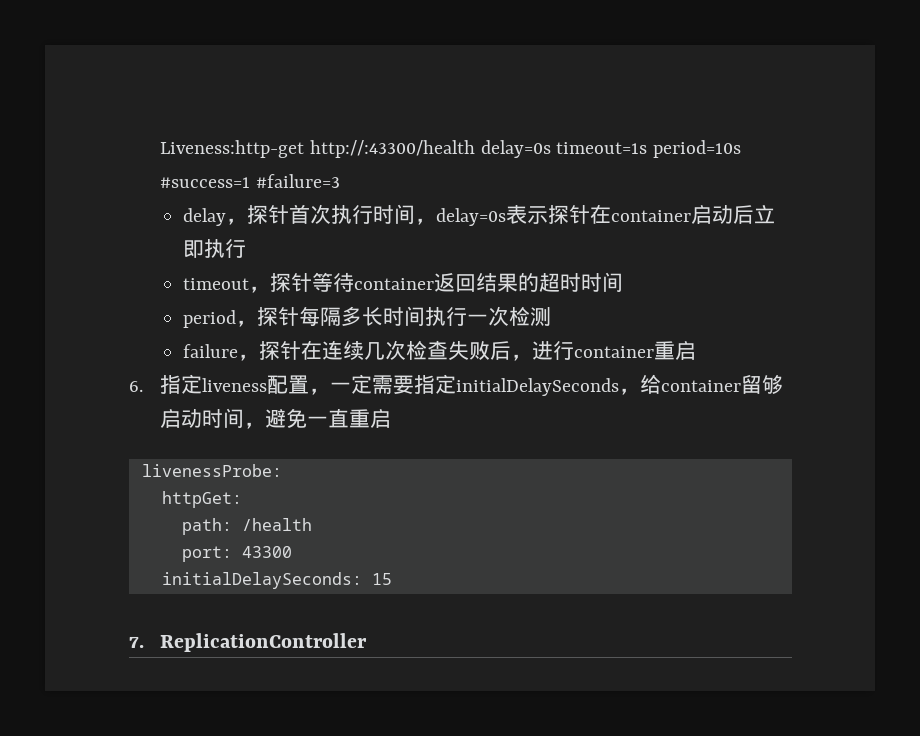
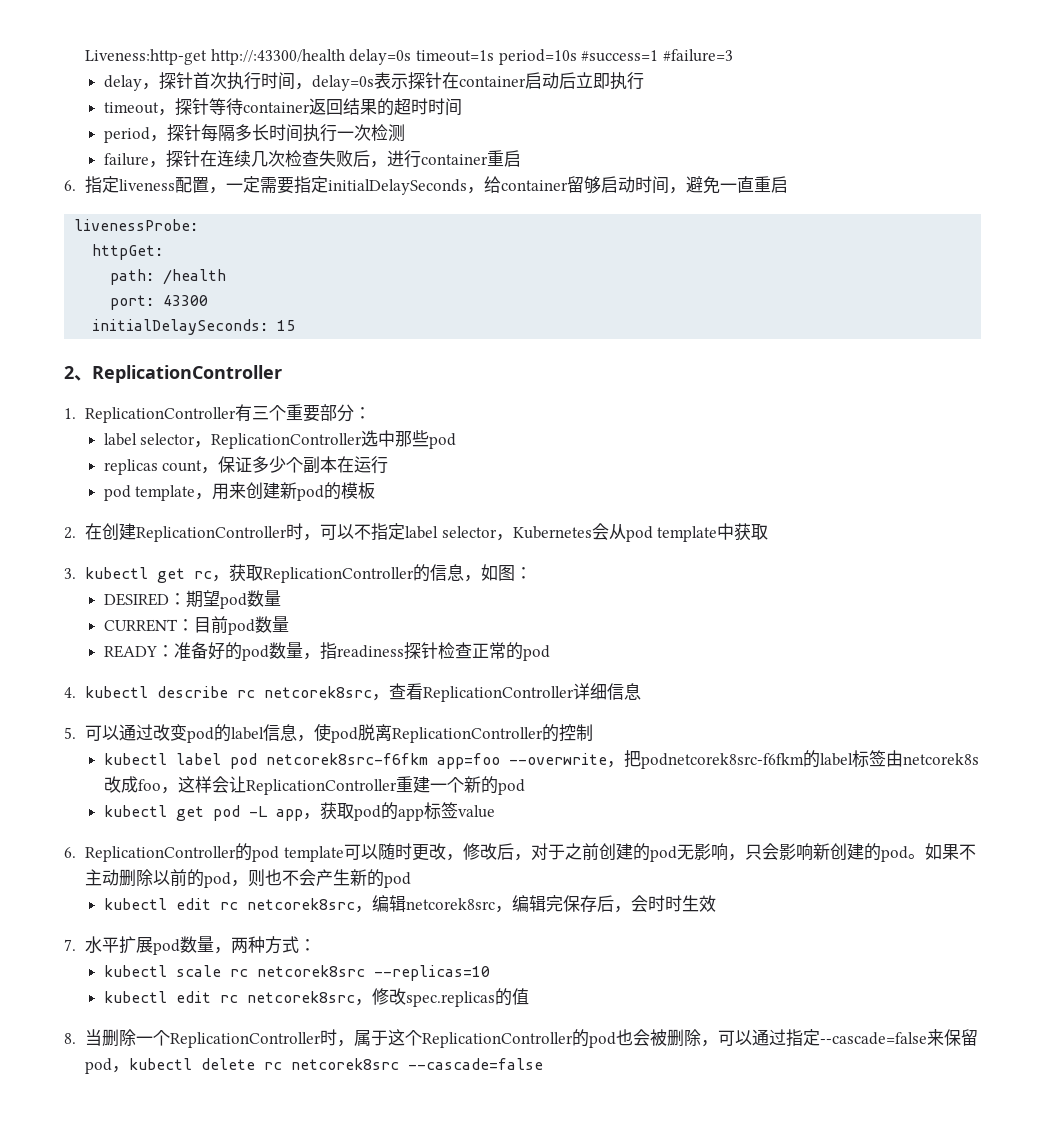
[129,633,368,652] 7. ReplicationController -> [64,365,282,383] [64,404,372,423] [103,430,457,449] [103,456,389,475] [103,482,376,501] [64,523,769,542] [64,564,533,583] [103,590,281,609] [103,616,289,635] [103,642,550,661] [64,683,642,702] [64,723,594,743] [103,750,979,769] [103,776,525,795] [103,802,495,821] [64,843,976,862] [85,869,412,888] [103,895,716,913] [64,936,317,955] [103,965,490,981] [103,988,529,1007] [64,1029,979,1048] [85,1058,544,1074] 2、ReplicationController // 1. ReplicationController有三个重要部分： // label selector，ReplicationController选中那些pod // replicas count，保证多少个副本在运行 // pod template，用来创建新pod的模板 // 2.在创建ReplicationController时，可以不指定label selector，Kubernetes会从pod template中获取 // 3. kubectl get rc，获取ReplicationController的信息，如图： // DESIRED：期望pod数量 // CURRENT：目前pod数量 // READY：准备好的pod数量，指readiness探针检查正常的pod // 4. kubectl describe rc netcorek8src，查看ReplicationController详细信息 // 5.可以通过改变pod的label信息，使pod脱离ReplicationController的控制 // kubectl label pod netcorek8src-f6fkm app=foo --overwrite，把podnetcorek8src-f6fkm的label标签由netcorek8s改成foo，这样会让ReplicationController重建一个新的pod // kubectl get pod -L app，获取pod的app标签value // 6. ReplicationController的pod template可以随时更改，修改后，对于之前创建的pod无影响，只会影响新创建的pod。如果不主动删除以前的pod，则也不会产生新的pod // kubectl edit rc netcorek8src，编辑netcorek8src，编辑完保存后，会时时生效 // 7.水平扩展pod数量，两种方式： // kubectl scale rc netcorek8src --replicas=10 // kubectl edit rc netcorek8src，修改spec.replicas的值 // 8.当删除一个ReplicationController时，属于这个ReplicationController的pod也会被删除，可以通过指定--cascade=false来保留pod，kubectl delete rc netcorek8src --cascade=false

